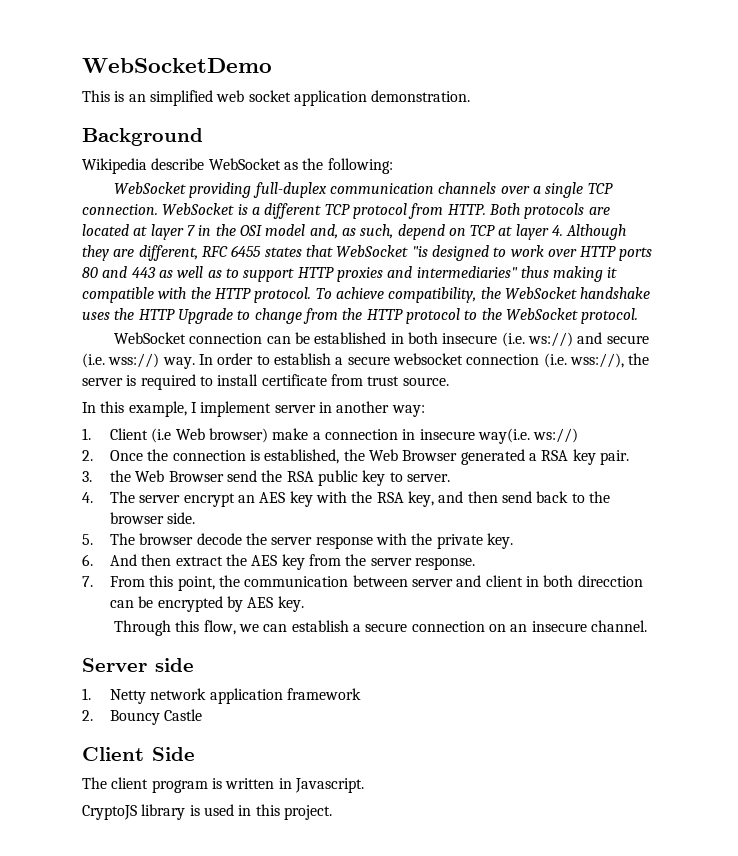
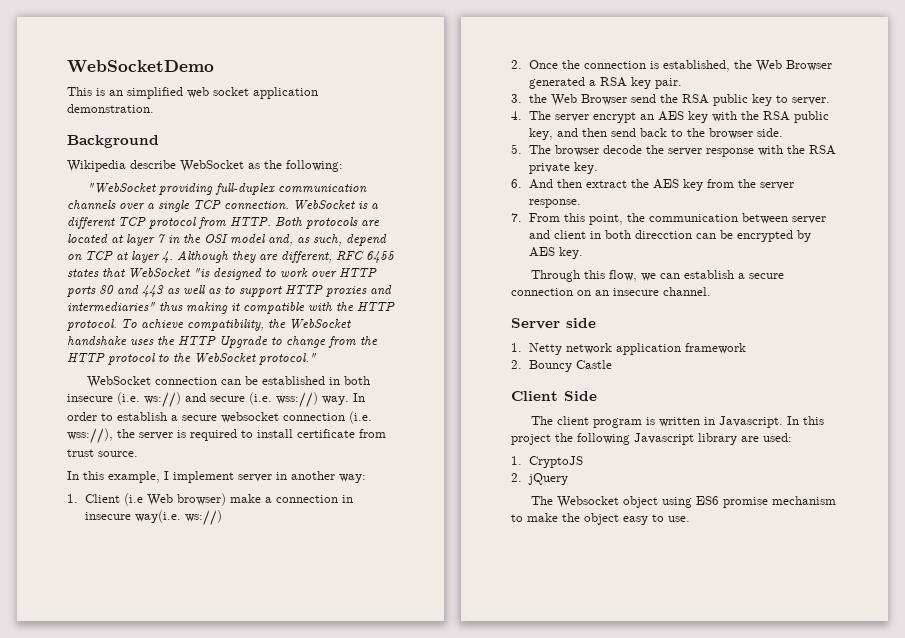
[114,182,187,194] WebSocket -> [87,183,157,194] "WebSocket
[581,308,639,324] protocol. -> [259,353,316,365] protocol."
(404, 497) none -> [793,111,829,123] public
(433, 539) none -> [808,145,836,155] RSA
[82,804,332,820] // CryptoJS library is used in this project. -> [787,416,825,425] [511,433,792,445] [511,456,583,468] [511,473,568,485] [531,496,837,508] [511,513,690,525] In this project the following Javascript library are used: // 1. CryptoJS // 2. jQuery // The Websocket object using ES6 promise mechanism to make the object easy to use.

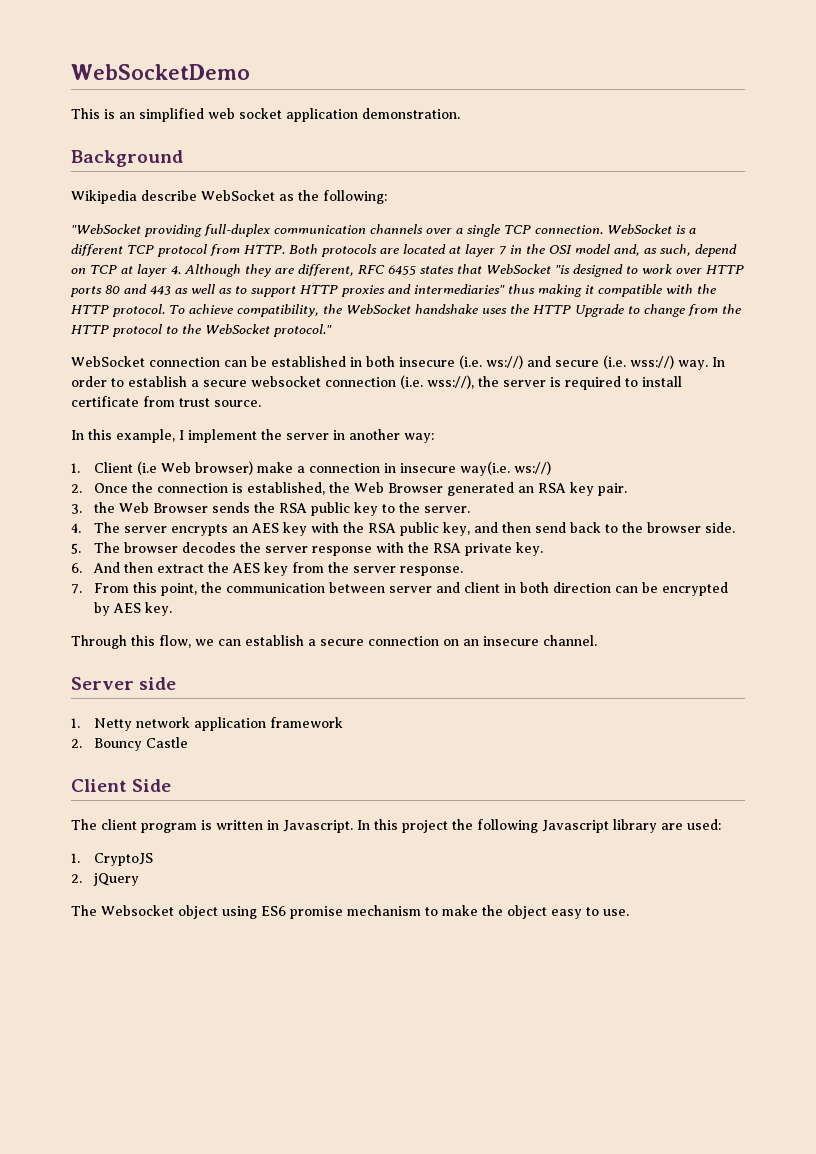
(234, 477) none -> [261,429,282,440] the
[588,80,596,86] a -> [518,486,535,493] an
[630,94,656,103] send -> [212,502,251,513] sends
(788, 99) none -> [399,502,421,513] the
[592,112,636,123] encrypt -> [171,524,229,536] encrypts
[602,145,642,154] decode -> [182,542,237,553] decodes
[634,230,692,239] direcction -> [553,582,612,593] direction

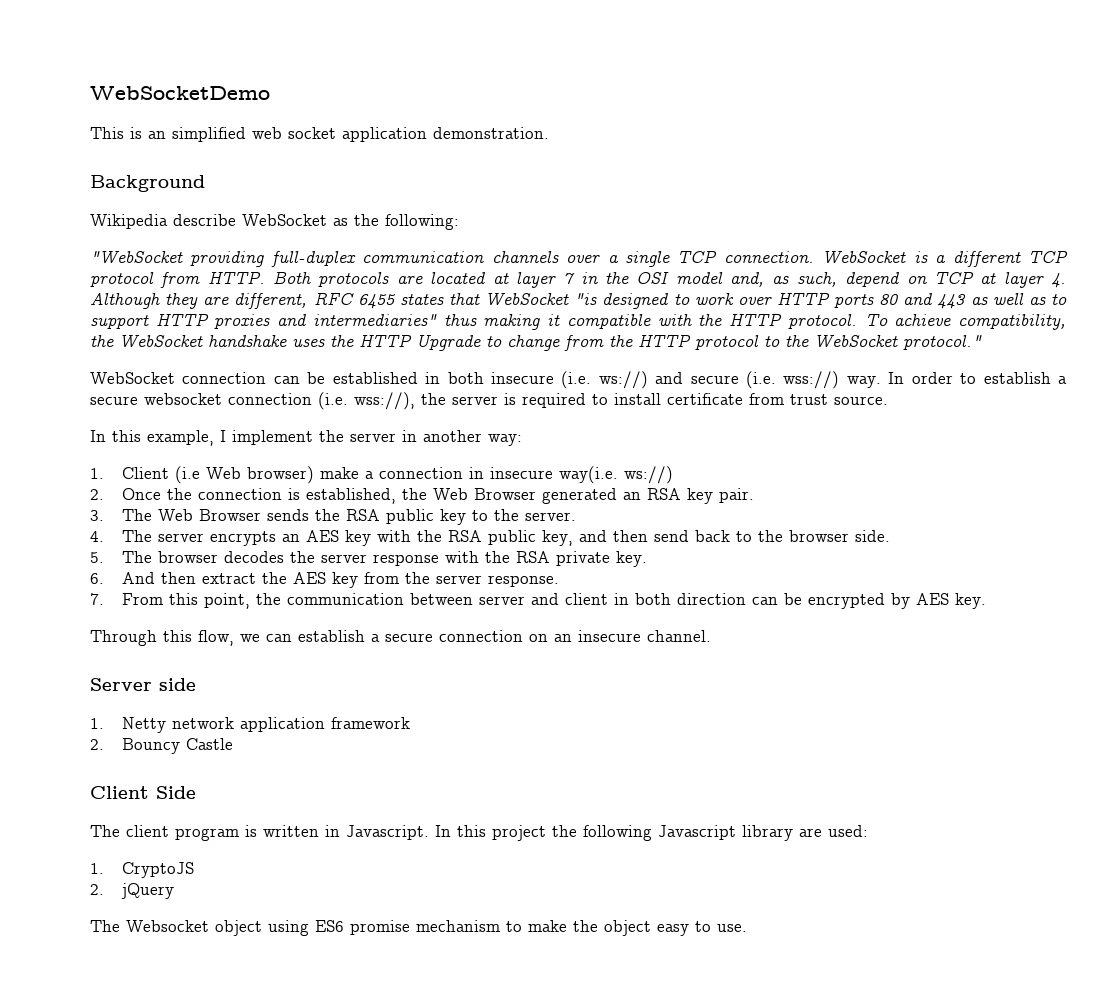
[94,502,116,513] the -> [121,509,152,521] The

